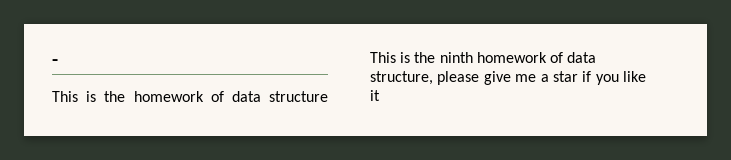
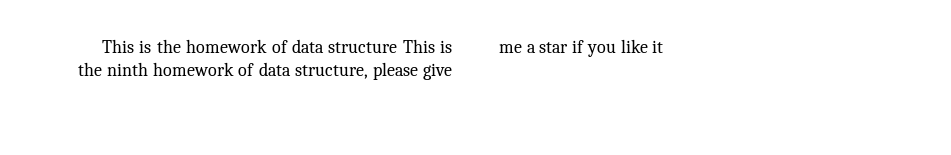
[52,59,58,66] - // -> (102, 46) none

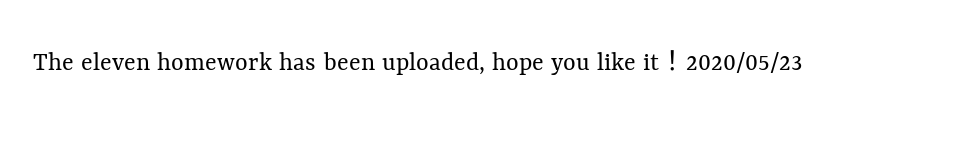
[102,39,452,53] [78,62,452,80] [499,40,585,53] This is the homework of data structure This is the ninth homework of data structure, please give me a star if -> [33,52,544,75] The eleven homework has been uploaded, hope
(664, 46) none -> [659,50,803,73] ！2020/05/23

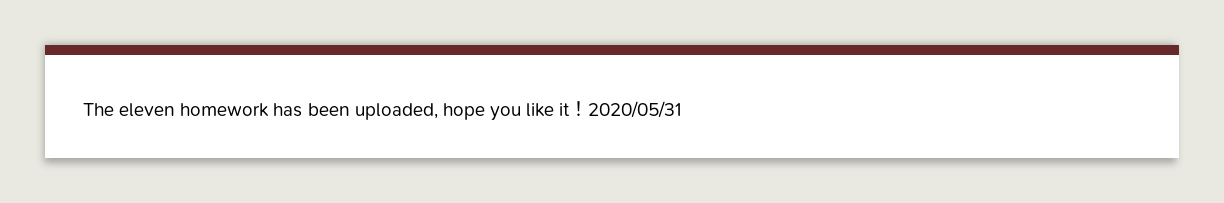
[686,52,803,73] 2020/05/23 -> [588,101,682,118] 2020/05/31

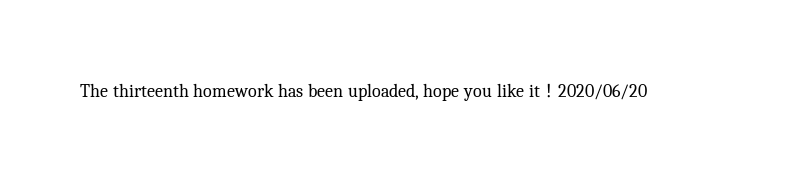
[119,103,176,117] eleven -> [112,83,189,97] thirteenth
[588,101,682,118] 2020/05/31 -> [557,84,647,100] 2020/06/20

